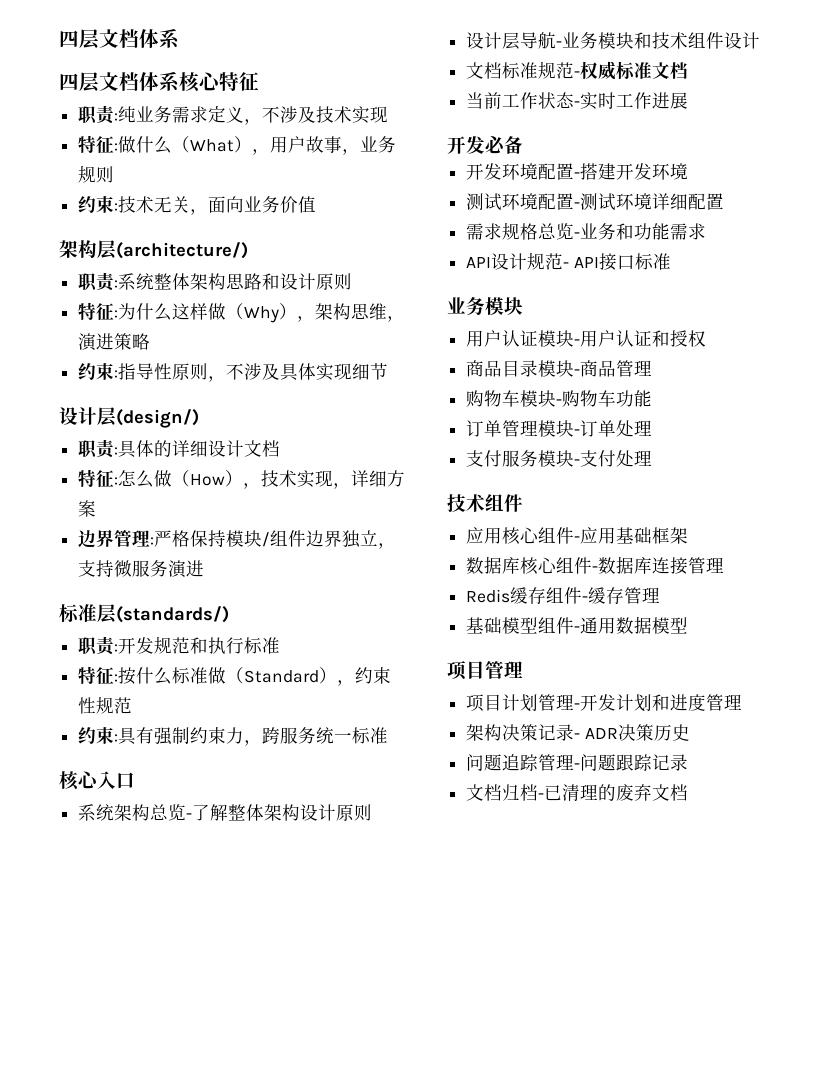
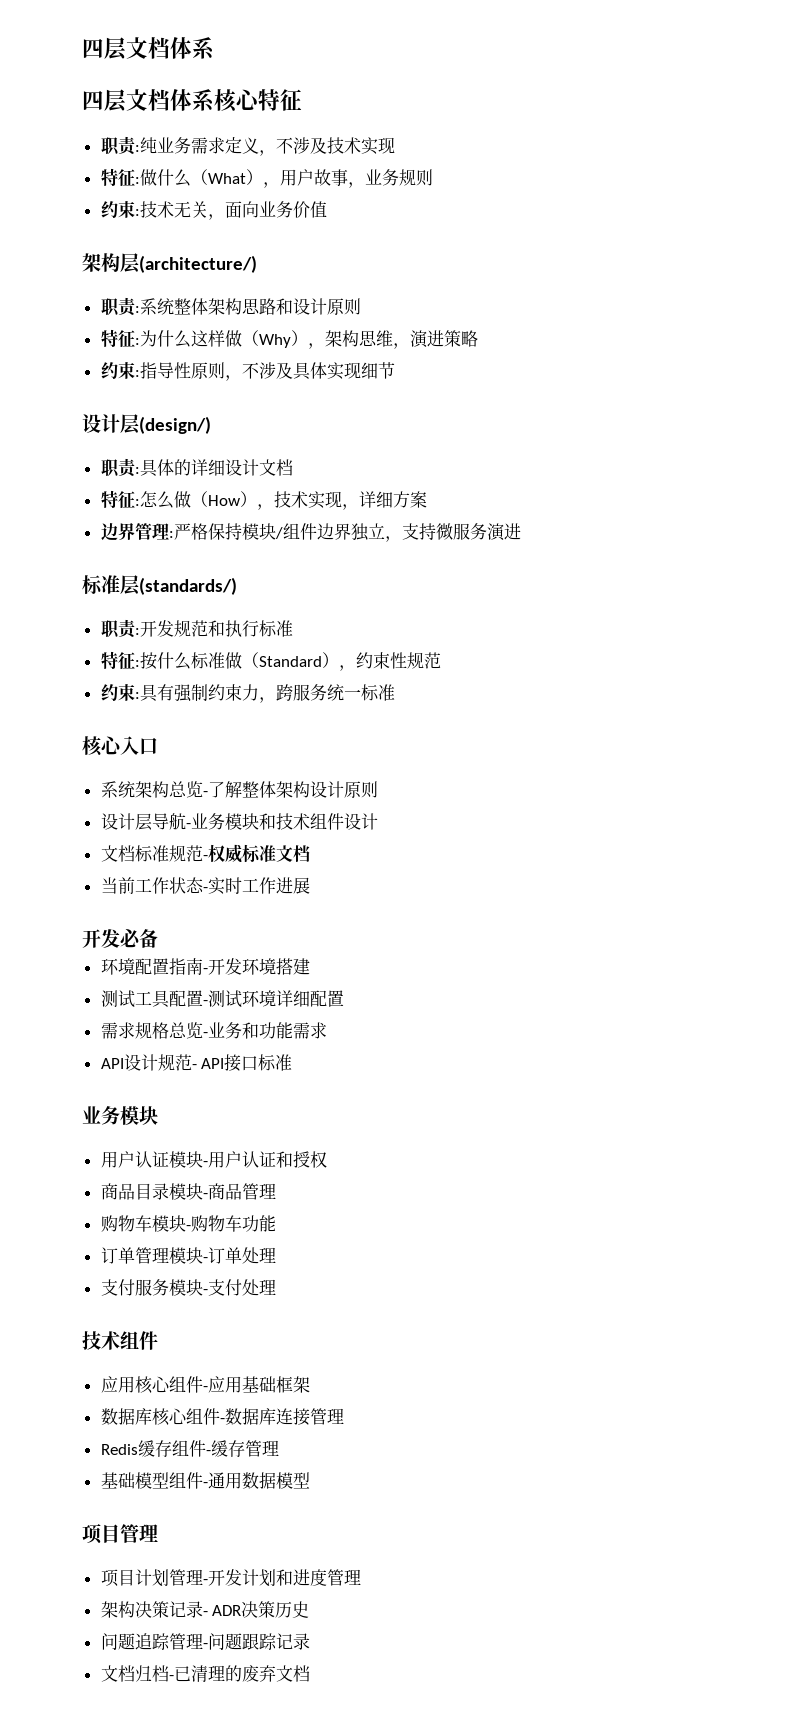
[466,163,581,180] 开发环境配置- -> [100,958,276,975] 环境配置指南-开发环境
[616,163,689,180] [466,193,539,211] 开发环境 // 测试环境 -> [100,990,170,1008] // 测试工具

